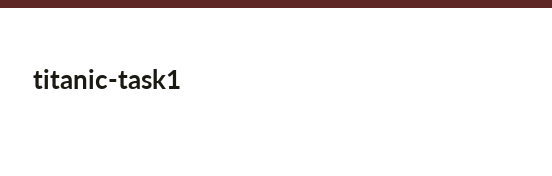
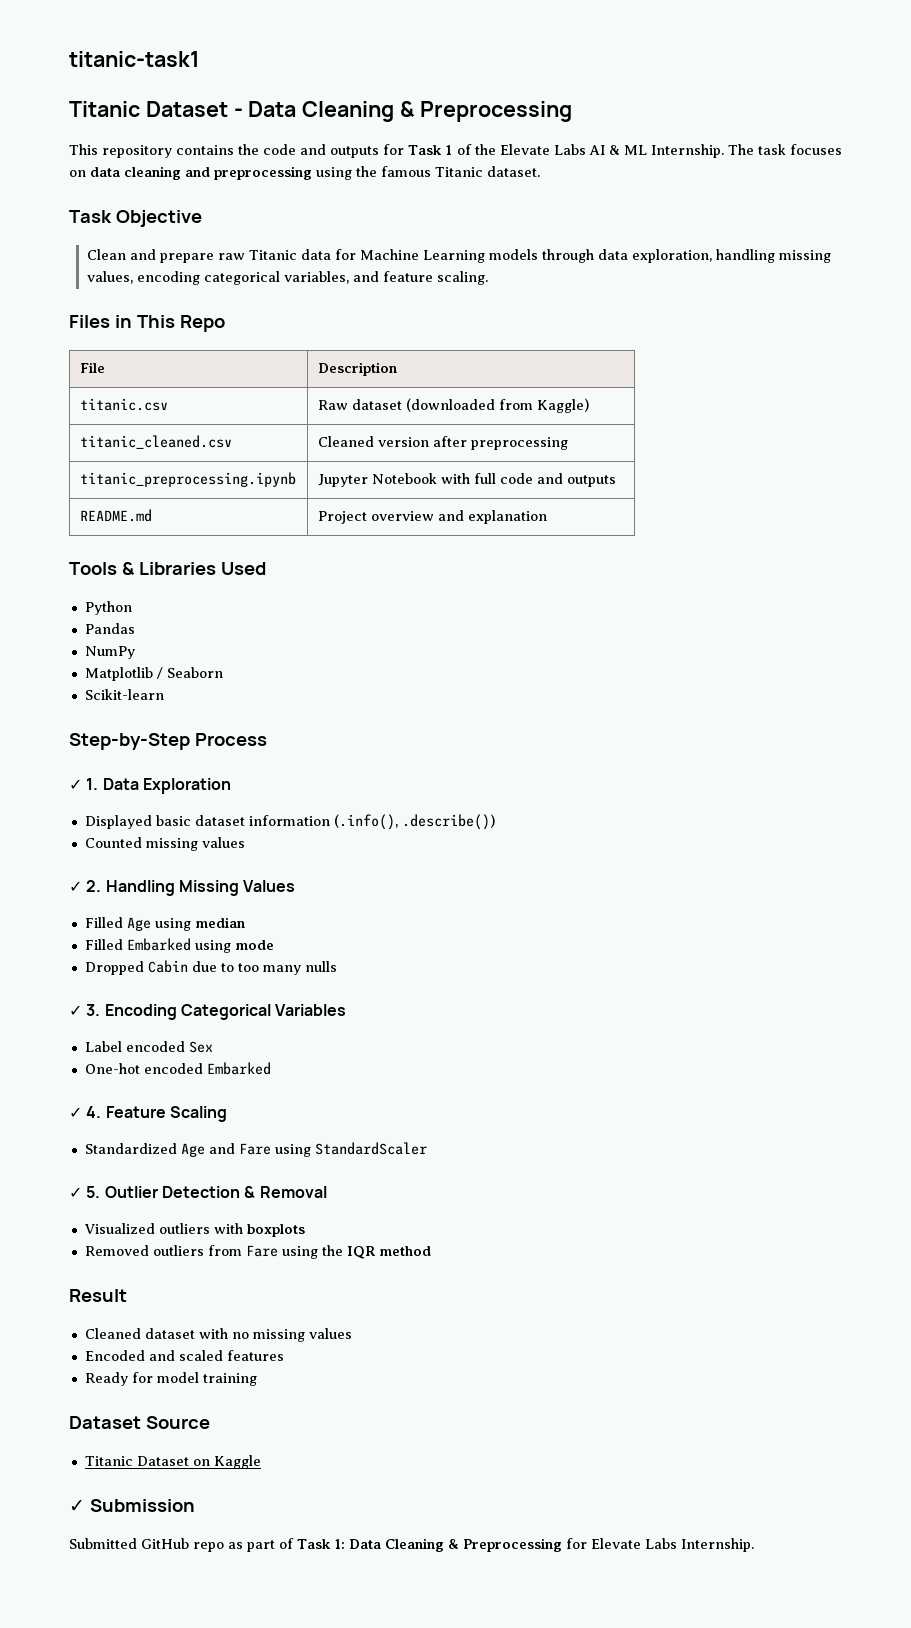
(181, 79) none -> [69,101,572,122] [69,144,842,158] [69,166,540,180] [69,210,202,227] [86,249,831,263] [86,271,488,285] [69,315,225,332] [79,362,105,373] [317,362,397,376] [79,398,168,411] [317,398,589,413] [79,435,232,449] [317,436,568,450] [79,472,296,487] [317,473,616,487] [79,509,152,522] [317,510,547,524] [69,562,266,575] [84,601,132,615] [84,623,135,634] [84,646,135,659] [84,667,223,681] [84,689,164,700] [69,733,267,750] [69,778,231,794] [84,814,495,830] [84,837,245,851] [69,880,296,896] [84,917,245,931] [84,938,274,953] [84,960,337,975] [69,1004,347,1020] [84,1041,213,1053] [84,1062,271,1075] [69,1106,227,1122] [84,1142,427,1157] [69,1186,327,1198] [83,1223,305,1237] [84,1245,431,1259] [69,1289,127,1302] [84,1328,352,1342] [84,1350,284,1361] [84,1372,257,1386] [69,1416,210,1429] [84,1455,261,1469] [69,1499,195,1512] [69,1538,754,1552] // Titanic Dataset - Data Cleaning & Preprocessing // This repository contains the code and outputs for Task 1 of the Elevate Labs AI & ML Internship. The task focuses on data cleaning and preprocessing using the famous Titanic dataset. // Task Objective // Clean and prepare raw Titanic data for Machine Learning models through data exploration, handling missing values, encoding categorical variables, and feature scaling. // Files in This Repo // File | Description // titanic.csv | Raw dataset (downloaded from Kaggle) // titanic_cleaned.csv | Cleaned version after preprocessing // titanic_preprocessing.ipynb | Jupyter Notebook with full code and outputs // README.md | Project overview and explanation // Tools & Libraries Used // Python // Pandas // NumPy // Matplotlib / Seaborn // Scikit-learn // Step-by-Step Process // ✓ 1. Data Exploration // Displayed basic dataset information (.info(), .describe()) // Counted missing values // ✓ 2. Handling Missing Values // Filled Age using median // Filled Embarked using mode // Dropped Cabin due to too many nulls // ✓ 3. Encoding Categorical Variables // Label encoded Sex // One-hot encoded Embarked // ✓ 4. Feature Scaling // Standardized Age and Fare using StandardScaler // ✓ 5. Outlier Detection & Removal // Visualized outliers with boxplots // Removed outliers from Fare using the IQR method // Result // Cleaned dataset with no missing values // Encoded and scaled features // Ready for model training // Dataset Source // Titanic Dataset on Kaggle // ✓ Submission // Submitted GitHub repo as part of Task 1: Data Cleaning & Preprocessing for Elevate Labs Internship.

